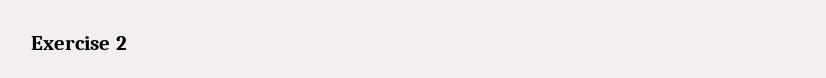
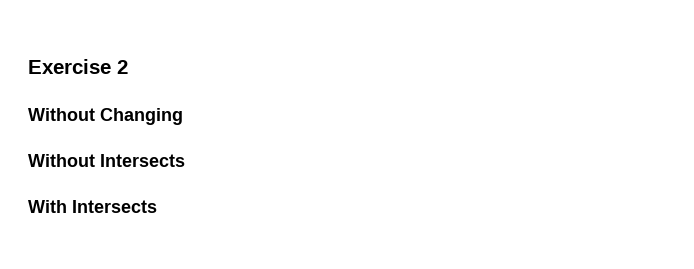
(127, 43) none -> [28,108,183,125] [28,154,185,167] [28,200,157,213] // Without Changing // Without Intersects // With Intersects

